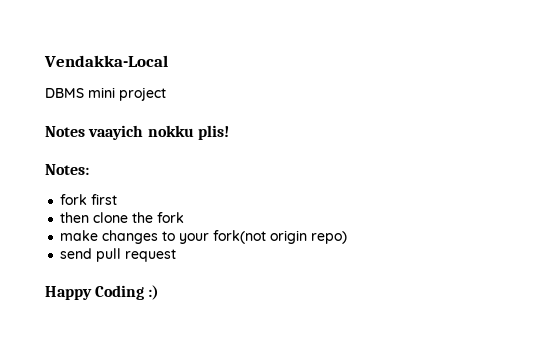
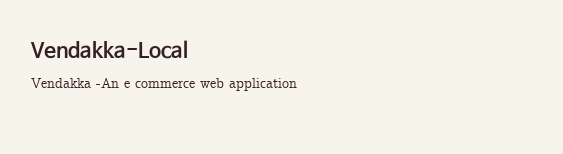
[45,87,166,101] [45,125,229,140] [45,164,89,175] [60,194,118,205] [60,212,185,223] [60,230,348,244] [60,248,177,262] [45,285,160,300] DBMS mini project // Notes vaayich nokku plis! // Notes: // fork first // then clone the fork // make changes to your fork(not origin repo) // send pull request // Happy Coding :) -> [31,78,297,91] Vendakka -An e commerce web application

